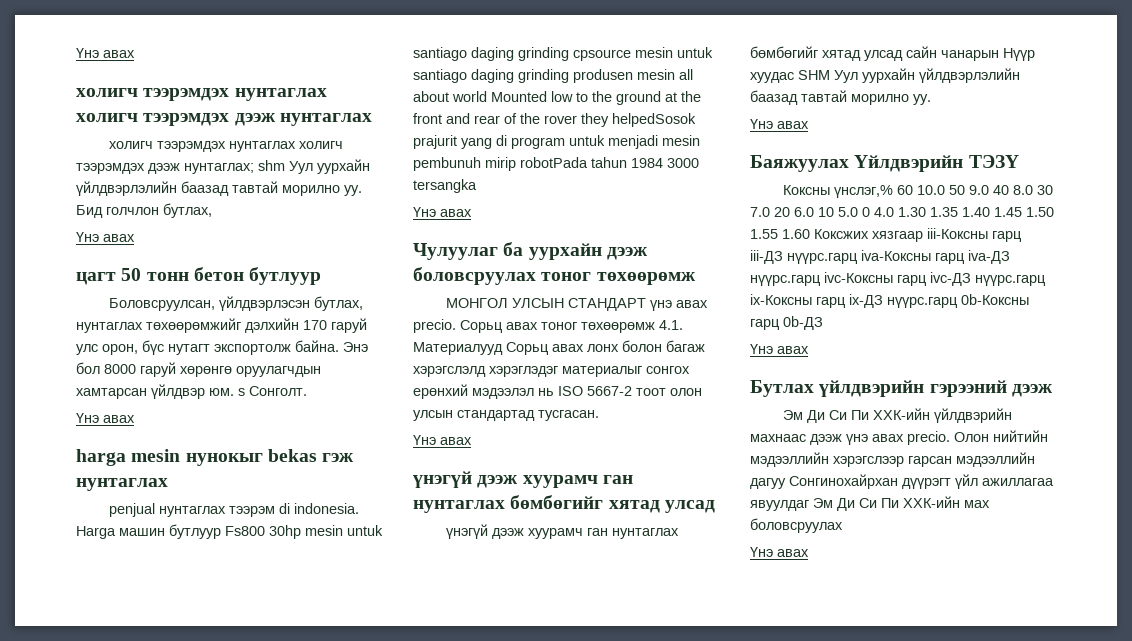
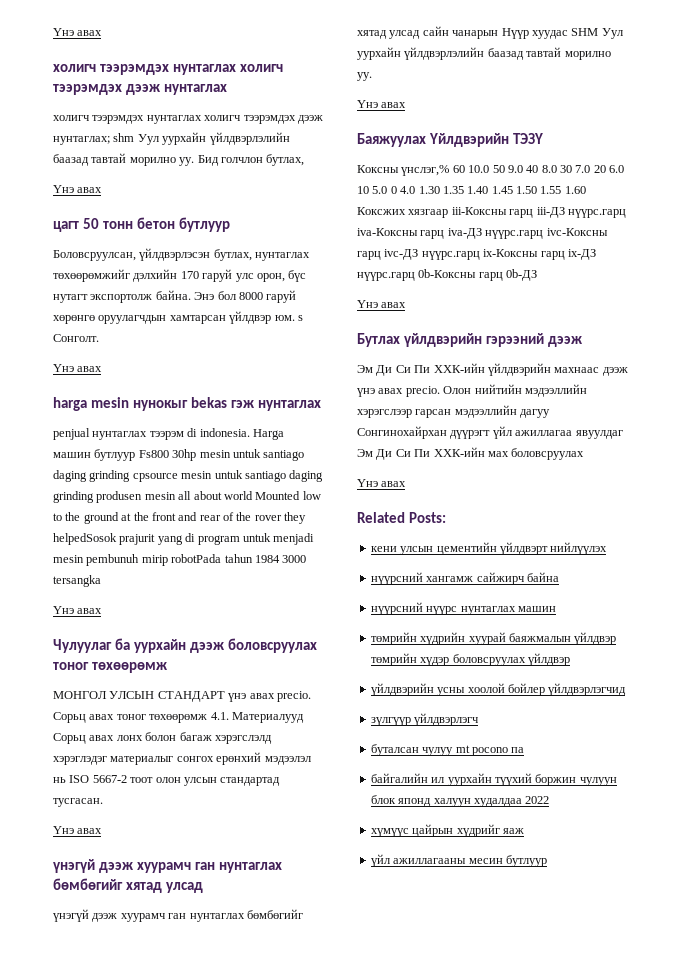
(809, 553) none -> [357,512,446,523] [370,542,608,555] [370,572,559,585] [370,602,556,615] [370,632,617,645] [370,653,570,666] [370,683,627,696] [370,713,479,726] [370,744,525,756] [370,773,617,786] [370,795,550,807] [370,824,524,837] [370,854,547,867] // Related Posts: // кени улсын цементийн үйлдвэрт нийлүүлэх // нүүрсний хангамж сайжирч байна // нүүрсний нүүрс нунтаглах машин // төмрийн хүдрийн хуурай баяжмалын үйлдвэр төмрийн хүдэр боловсруулах үйлдвэр // үйлдвэрийн усны хоолой бойлер үйлдвэрлэгчид // зүлгүүр үйлдвэрлэгч // буталсан чулуу mt pocono па // байгалийн ил уурхайн түүхий боржин чулуун блок японд халуун худалдаа 2022 // хүмүүс цайрын хүдрийг яаж // үйл ажиллагааны месин бутлуур

